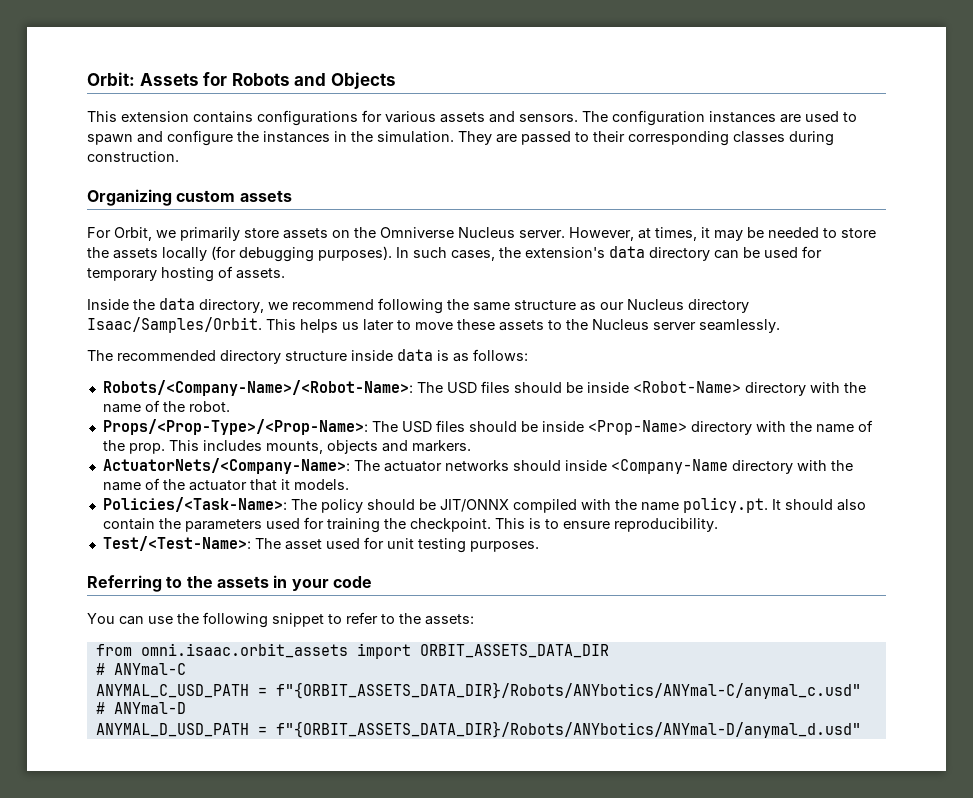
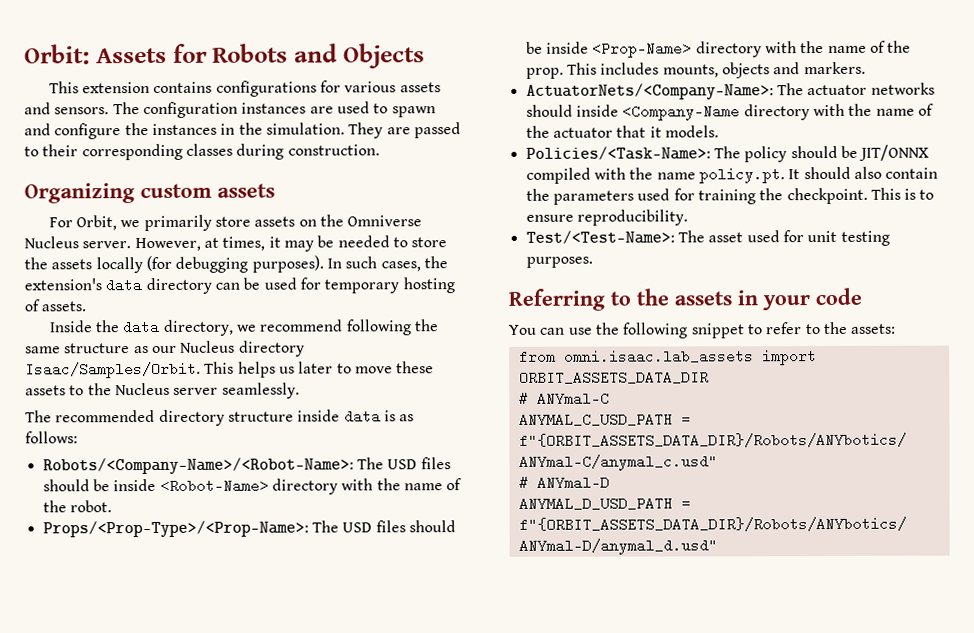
[140,643,348,658] omni.isaac.orbit_assets -> [563,349,754,364] omni.isaac.lab_assets

